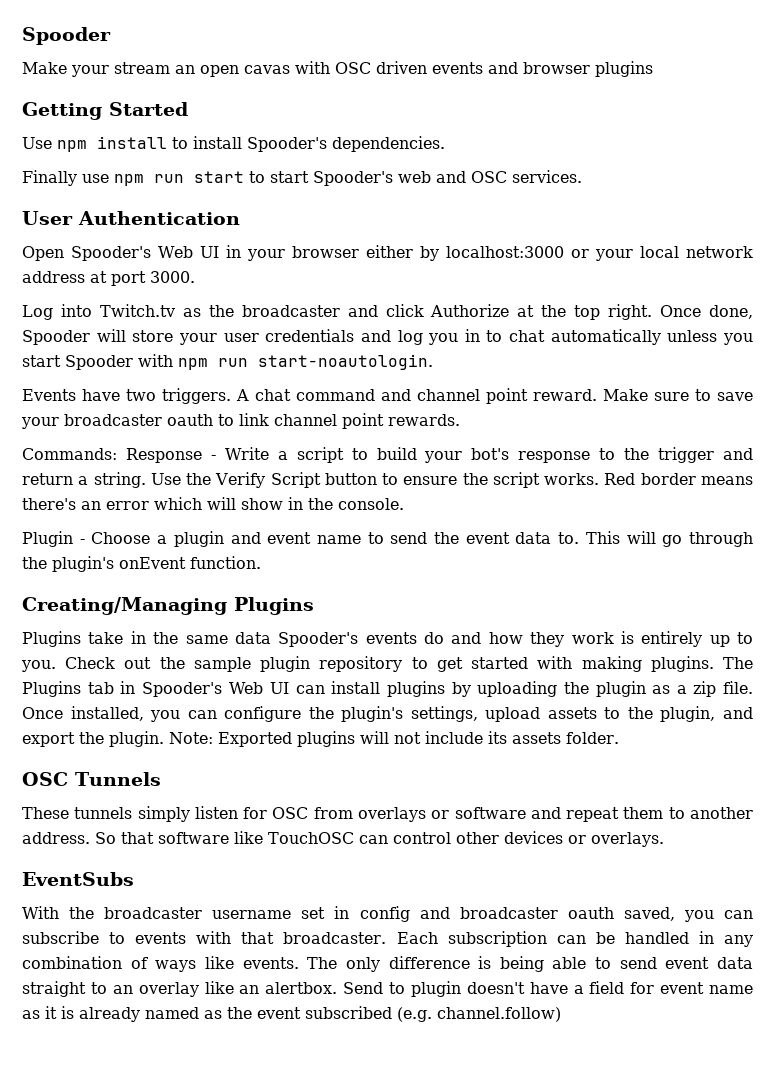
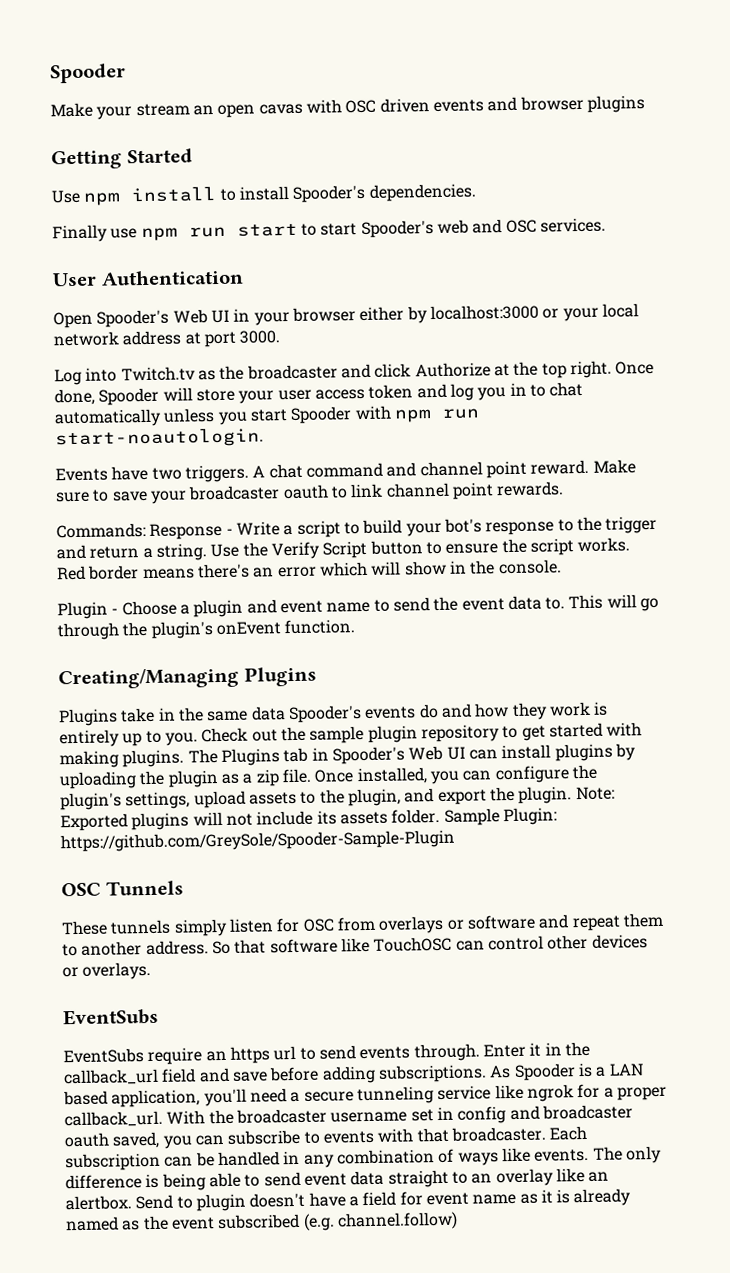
[265,329,355,342] credentials -> [314,384,414,400] access token
(619, 738) none -> [443,807,557,826] [60,829,455,853] Sample Plugin: https://github.com/GreySole/Spooder-Sample-Plugin
(134, 879) none -> [63,1041,590,1066] [63,1062,644,1086] [63,1083,667,1108] [64,1110,163,1128] EventSubs require an https url to send events through. Enter it in the callback_url field and save before adding subscriptions. As Spooder is a LAN based application, you'll need a secure tunneling service like ngrok for a proper callback_url.

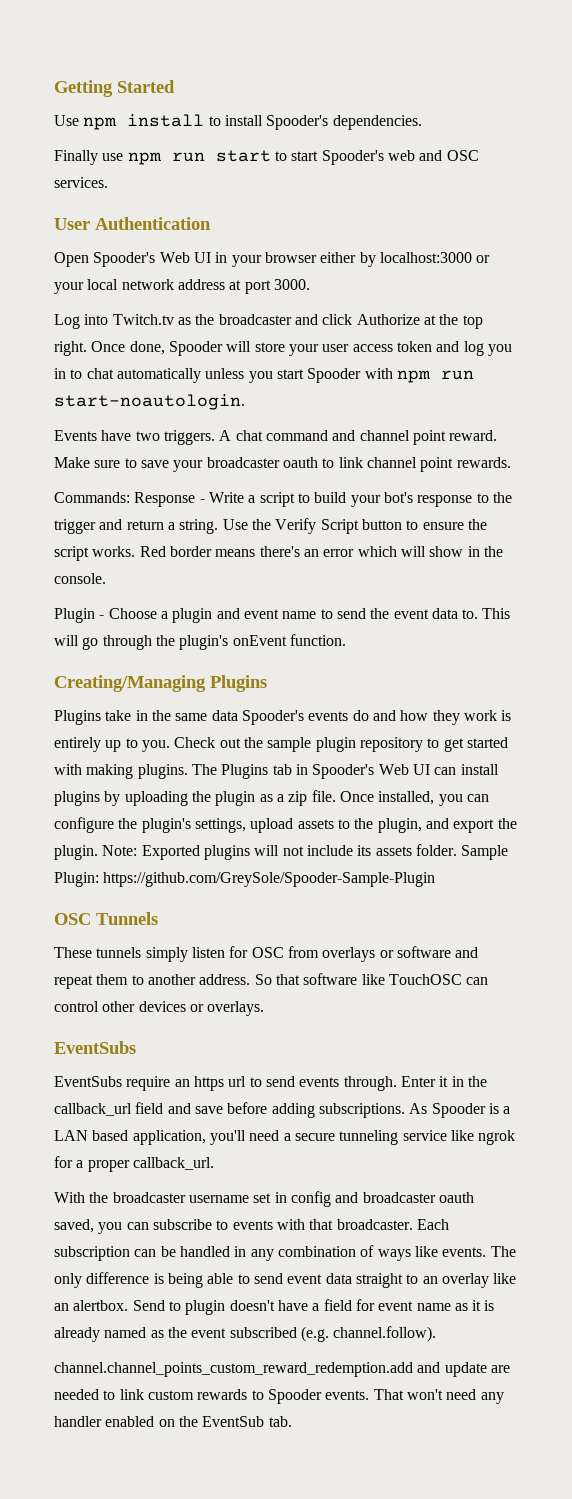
[50,63,126,84] [50,95,645,120] Spooder // Make your stream an open cavas with OSC driven events and browser plugins // -> (54, 88) none
(163, 1119) none -> (214, 1163) //
[336,1211,458,1231] channel.follow) -> [333,1326,437,1342] [54,1362,510,1377] [54,1389,504,1404] [54,1416,292,1427] channel.follow). // channel.channel_points_custom_reward_redemption.add and update are needed to link custom rewards to Spooder events. That won't need any handler enabled on the EventSub tab.

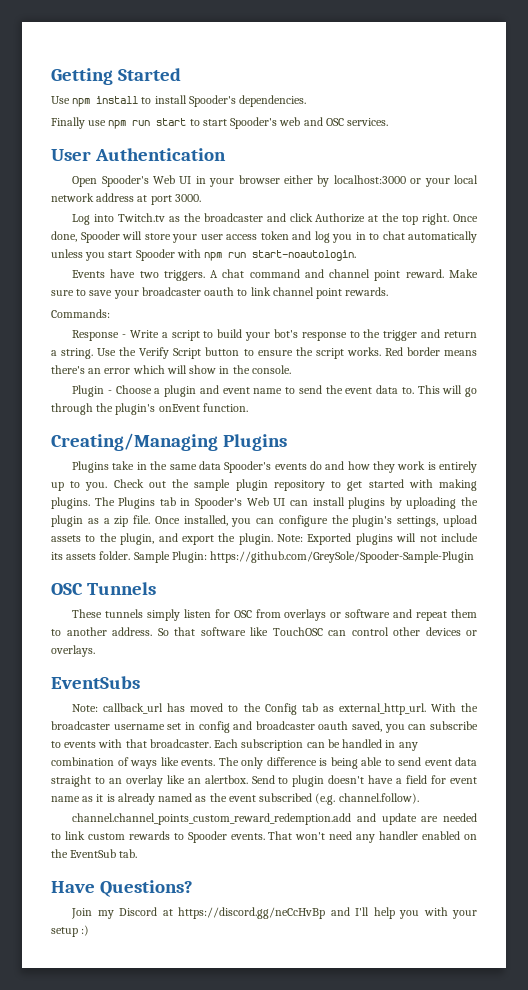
(130, 497) none -> (110, 313) //
[54,1076,487,1091] [54,1102,511,1118] [54,1130,516,1145] [54,1156,214,1172] EventSubs require an https url to send events through. Enter it in the callback_url field and save before adding subscriptions. As Spooder is a LAN based application, you'll need a secure tunneling service like ngrok for a proper callback_url. // -> [72,703,426,715] Note: callback_url has moved to the Config tab as external_http_url.
(292, 1421) none -> [51,880,193,897] [71,907,478,919] [51,925,90,937] // Have Questions? // Join my Discord at https://discord.gg/neCcHvBp and I'll help you with your setup :)

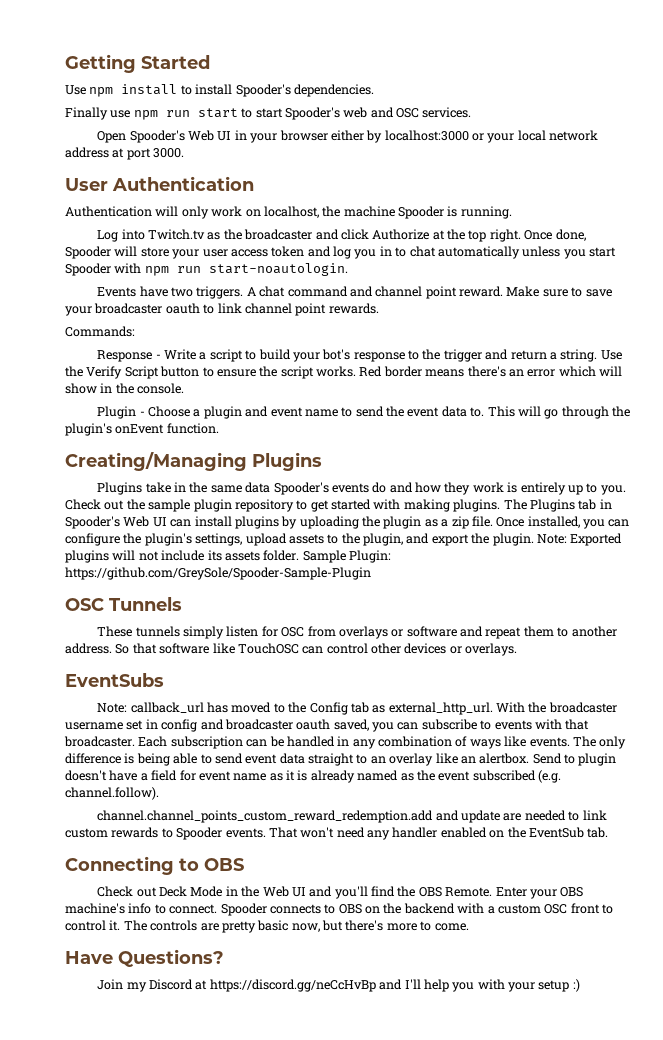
[51,148,226,161] // User Authentication -> (472, 112) none
(201, 198) none -> [65,176,254,191] [65,206,512,219] // User Authentication // Authentication will only work on localhost, the machine Spooder is running.
(138, 853) none -> [65,856,244,875] [97,886,584,899] [65,903,613,916] [65,920,469,933] // Connecting to OBS // Check out Deck Mode in the Web UI and you'll find the OBS Remote. Enter your OBS machine's info to connect. Spooder connects to OBS on the backend with a custom OSC front to control it. The controls are pretty basic now, but there's more to come.

